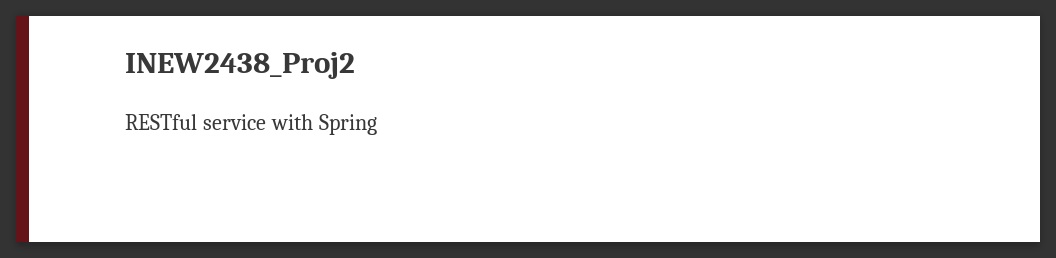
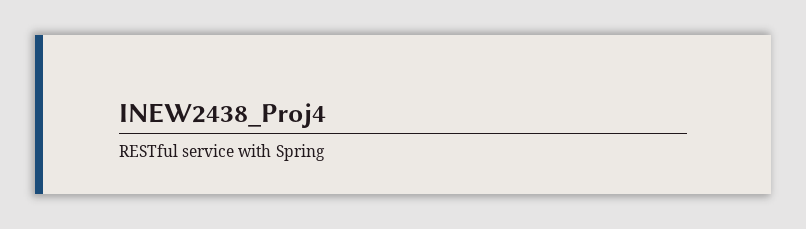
[125,52,355,79] INEW2438_Proj2 -> [119,103,326,128] INEW2438_Proj4

